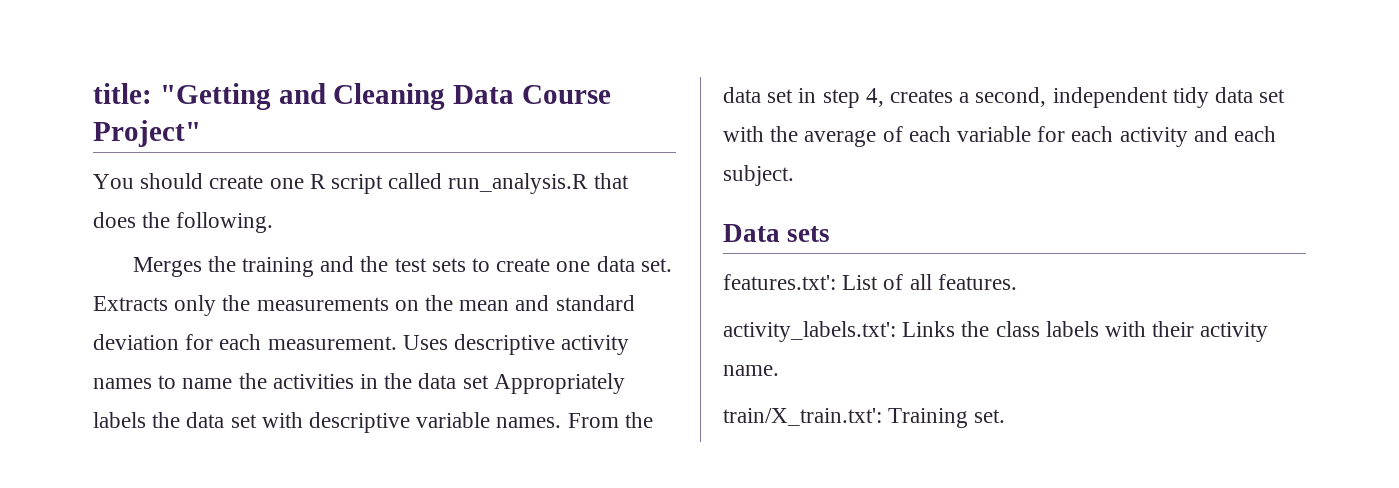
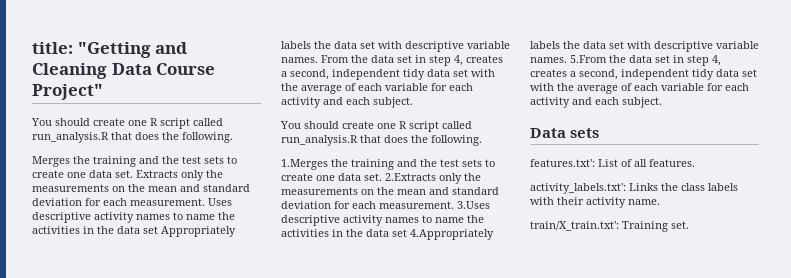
(794, 175) none -> [280,121,472,132] [281,135,482,146] [281,159,495,170] [281,173,481,184] [281,187,499,195] [281,201,490,209] [281,215,484,226] [281,229,494,240] [530,41,759,52] [530,55,721,66] [530,69,757,80] [530,83,749,94] [530,97,662,108] // You should create one R script called run_analysis.R that does the following. // 1.Merges the training and the test sets to create one data set. 2.Extracts only the measurements on the mean and standard deviation for each measurement. 3.Uses descriptive activity names to name the activities in the data set 4.Appropriately labels the data set with descriptive variable names. 5.From the data set in step 4, creates a second, independent tidy data set with the average of each variable for each activity and each subject.

